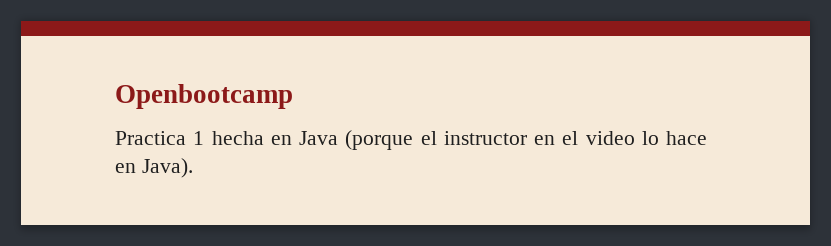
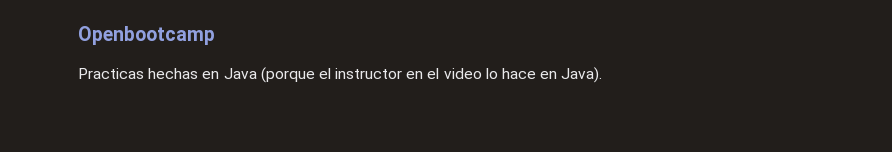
[115,131,264,145] Practica 1 hecha -> [78,68,199,79] Practicas hechas

